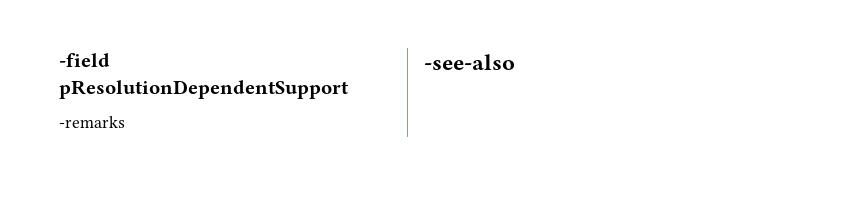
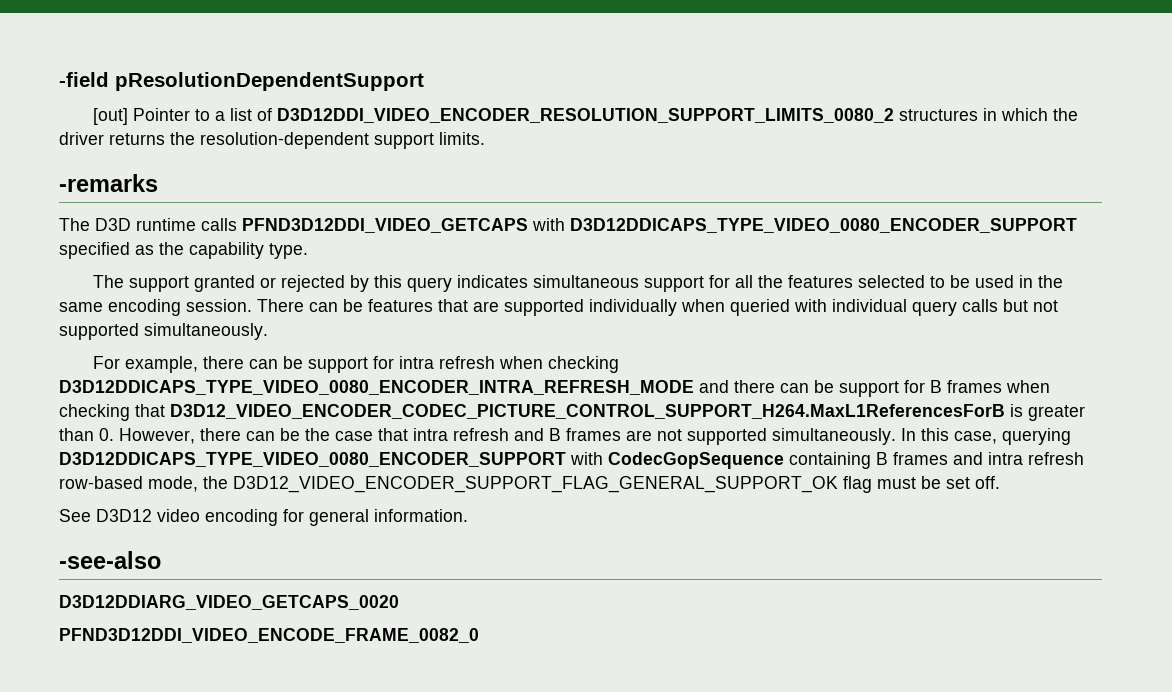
[59,116,125,128] -remarks -> [93,108,1079,125] [59,132,485,149] [59,174,158,192] [59,218,1077,233] [59,242,308,259] [93,275,1064,292] [59,299,1058,316] [59,323,268,340] [93,356,620,373] [59,380,1050,397] [59,404,1085,421] [59,428,1071,445] [59,452,1084,469] [59,476,1000,493] [59,509,468,526] [out] Pointer to a list of D3D12DDI_VIDEO_ENCODER_RESOLUTION_SUPPORT_LIMITS_0080_2 structures in which the driver returns the resolution-dependent support limits. // -remarks // The D3D runtime calls PFND3D12DDI_VIDEO_GETCAPS with D3D12DDICAPS_TYPE_VIDEO_0080_ENCODER_SUPPORT specified as the capability type. // The support granted or rejected by this query indicates simultaneous support for all the features selected to be used in the same encoding session. There can be features that are supported individually when queried with individual query calls but not supported simultaneously. // For example, there can be support for intra refresh when checking D3D12DDICAPS_TYPE_VIDEO_0080_ENCODER_INTRA_REFRESH_MODE and there can be support for B frames when checking that D3D12_VIDEO_ENCODER_CODEC_PICTURE_CONTROL_SUPPORT_H264.MaxL1ReferencesForB is greater than 0. However, there can be the case that intra refresh and B frames are not supported simultaneously. In this case, querying D3D12DDICAPS_TYPE_VIDEO_0080_ENCODER_SUPPORT with CodecGopSequence containing B frames and intra refresh row-based mode, the D3D12_VIDEO_ENCODER_SUPPORT_FLAG_GENERAL_SUPPORT_OK flag must be set off. // See D3D12 video encoding for general information.
(515, 62) none -> [59,595,399,610] [59,628,479,643] // D3D12DDIARG_VIDEO_GETCAPS_0020 // PFND3D12DDI_VIDEO_ENCODE_FRAME_0082_0

